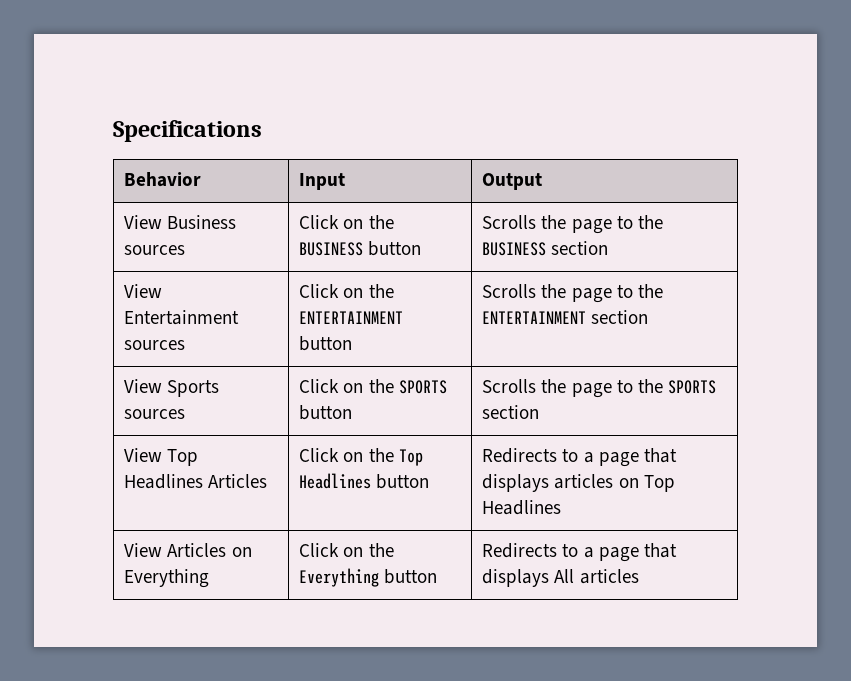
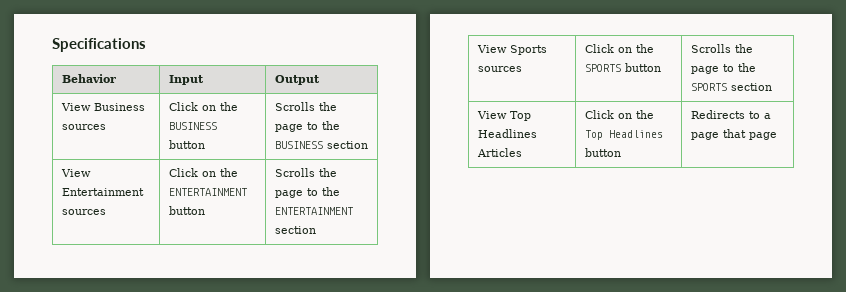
[482,474,675,492] [482,500,562,515] [124,543,252,557] [124,569,210,588] [299,543,394,557] [299,568,438,587] [482,543,677,562] [482,569,639,587] displays articles on Top Headlines // View Articles on Everything | Click on the Everything button | Redirects to a page that displays All articles -> [748,132,777,140] page

